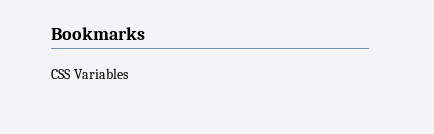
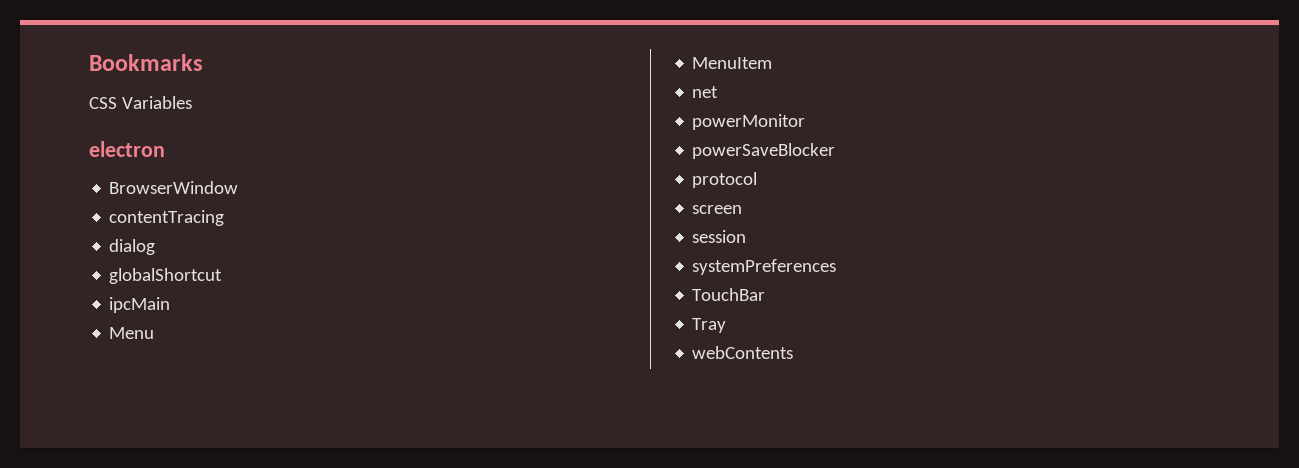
(129, 73) none -> [89,141,165,157] [109,181,239,194] [109,210,225,226] [109,239,156,255] [109,268,223,284] [109,297,171,313] [109,327,155,339] [692,57,773,69] [692,86,719,98] [692,114,806,130] [692,143,836,159] [692,172,758,188] [692,205,743,214] [692,230,747,243] [692,259,837,275] [692,288,766,301] [692,318,727,333] [692,346,794,359] // electron // BrowserWindow // contentTracing // dialog // globalShortcut // ipcMain // Menu // MenuItem // net // powerMonitor // powerSaveBlocker // protocol // screen // session // systemPreferences // TouchBar // Tray // webContents

